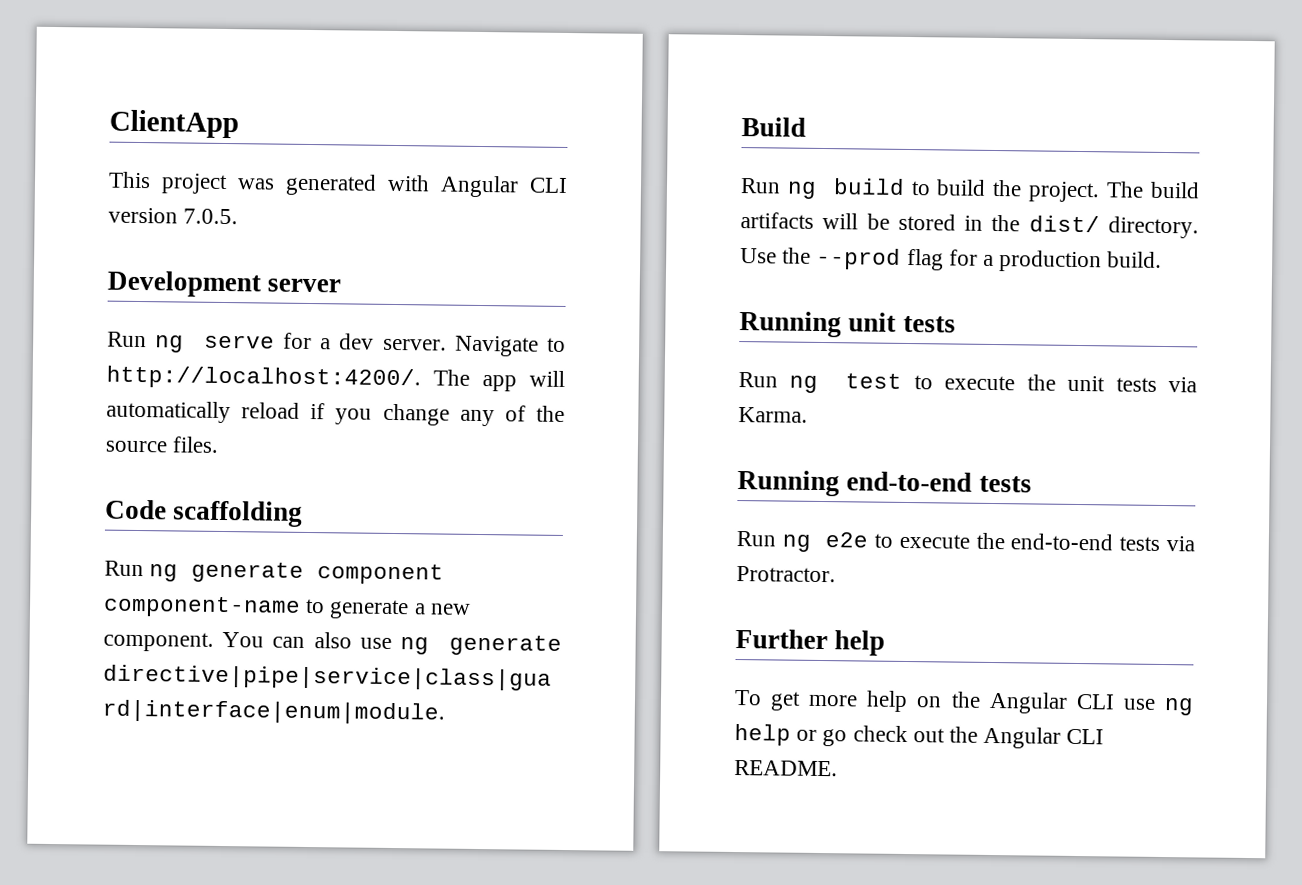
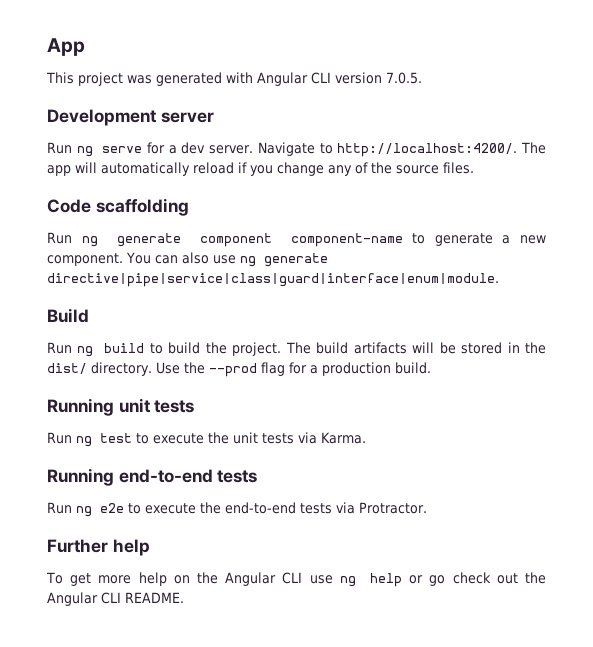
[109,109,239,139] ClientApp -> [47,38,85,56] App

